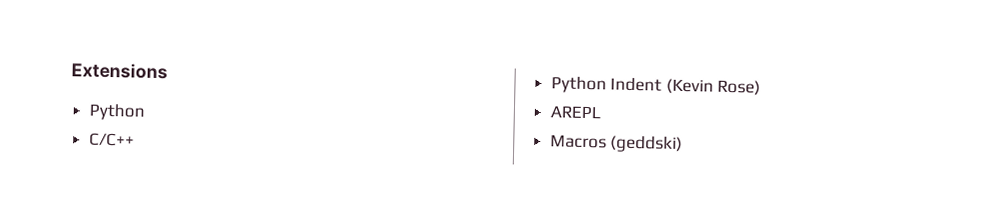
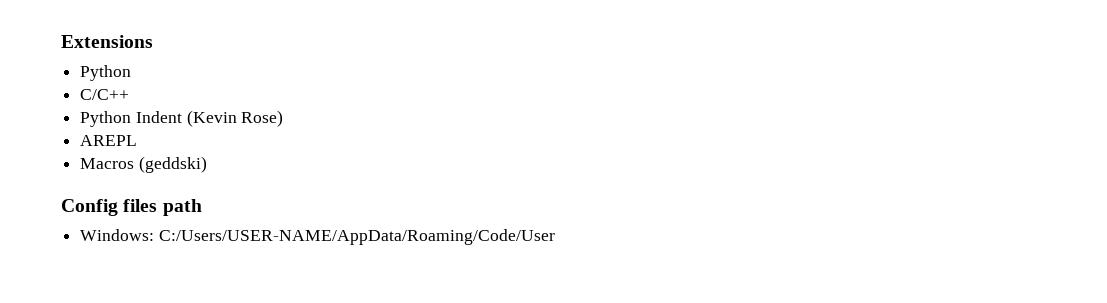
(684, 144) none -> [61,199,202,216] [80,229,555,245] // Config files path // Windows: C:/Users/USER-NAME/AppData/Roaming/Code/User

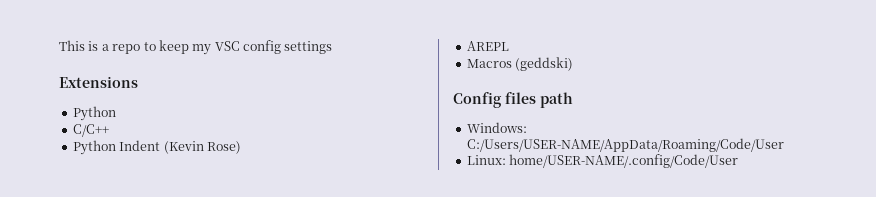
(61, 41) none -> [59,40,333,55] This is a repo to keep my VSC config settings //
(555, 237) none -> [466,154,739,168] // Linux: home/USER-NAME/.config/Code/User

